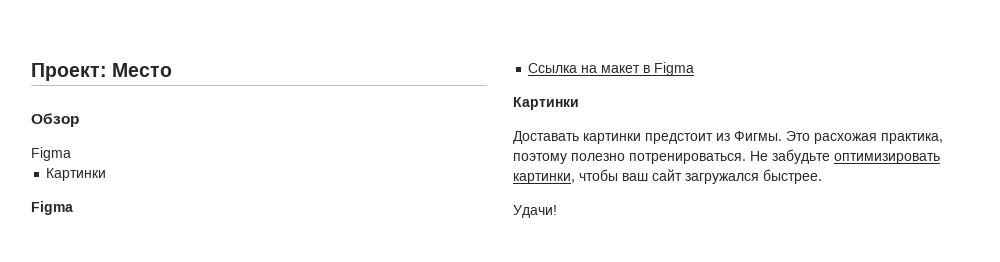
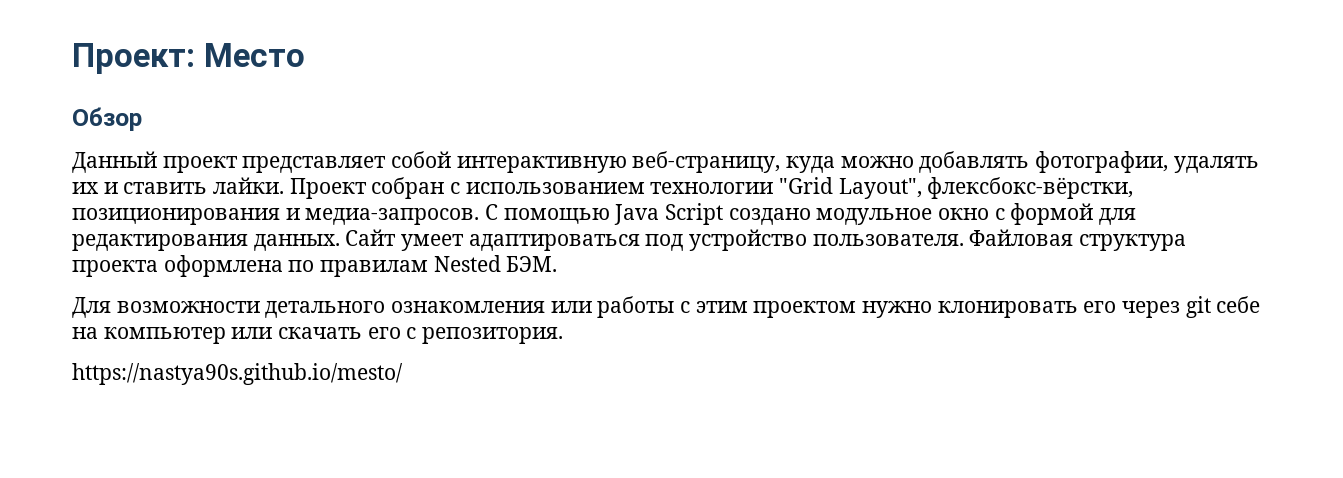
[31,147,71,161] [46,168,107,181] [31,201,73,215] [528,62,695,76] [513,97,579,110] [513,131,943,144] [513,149,940,164] [513,169,822,184] [513,205,557,218] Figma // Картинки // Figma // Ссылка на макет в Figma // Картинки // Доставать картинки предстоит из Фигмы. Это расхожая практика, поэтому полезно потренироваться. Не забудьте оптимизировать картинки, чтобы ваш сайт загружался быстрее. // Удачи! -> [72,151,1259,173] [72,177,1134,199] [72,203,1137,225] [72,229,1187,251] [72,255,558,277] [72,296,1261,318] [72,327,564,344] [72,363,403,385] Данный проект представляет собой интерактивную веб-страницу, куда можно добавлять фотографии, удалять их и ставить лайки. Проект собран с использованием технологии "Grid Layout", флексбокс-вёрстки, позиционирования и медиа-запросов. С помощью Java Script создано модульное окно с формой для редактирования данных. Сайт умеет адаптироваться под устройство пользователя. Файловая структура проекта оформлена по правилам Nested БЭМ. // Для возможности детального ознакомления или работы с этим проектом нужно клонировать его через git себе на компьютер или скачать его с репозитория. // https://nastya90s.github.io/mesto/

